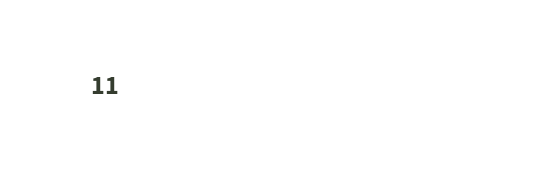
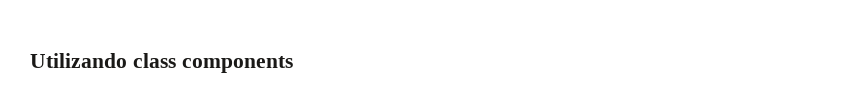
[91,77,119,94] 11 -> [30,53,293,73] Utilizando class components

